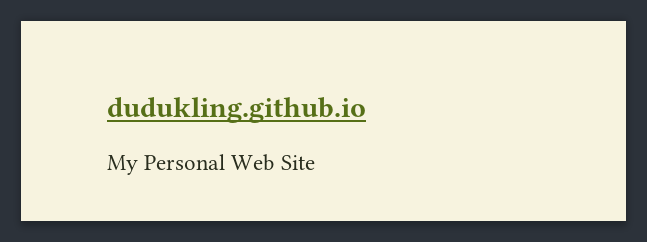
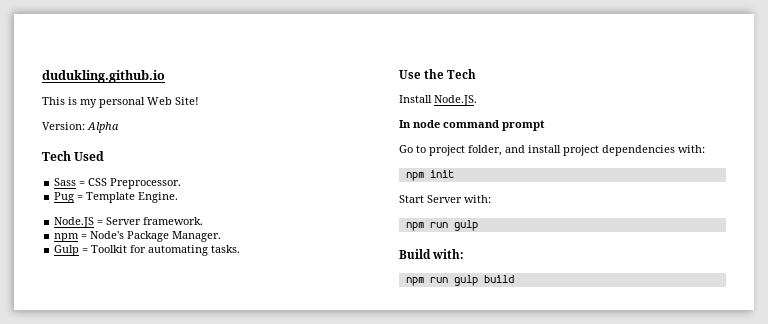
[107,154,315,175] My Personal Web Site -> [42,97,199,108] [42,122,119,133] [42,151,105,161] [54,178,182,189] [54,192,179,203] [54,217,204,228] [54,231,222,242] [54,245,241,256] [399,69,477,79] [399,95,477,106] [399,120,545,131] [399,145,705,156] [405,170,454,181] [399,195,491,203] [405,220,478,231] [399,249,465,259] [405,275,514,286] This is my personal Web Site! // Version: Alpha // Tech Used // Sass = CSS Preprocessor. // Pug = Template Engine. // Node.JS = Server framework. // npm = Node's Package Manager. // Gulp = Toolkit for automating tasks. // Use the Tech // Install Node.JS. // In node command prompt // Go to project folder, and install project dependencies with: // npm init // Start Server with: // npm run gulp // Build with: // npm run gulp build

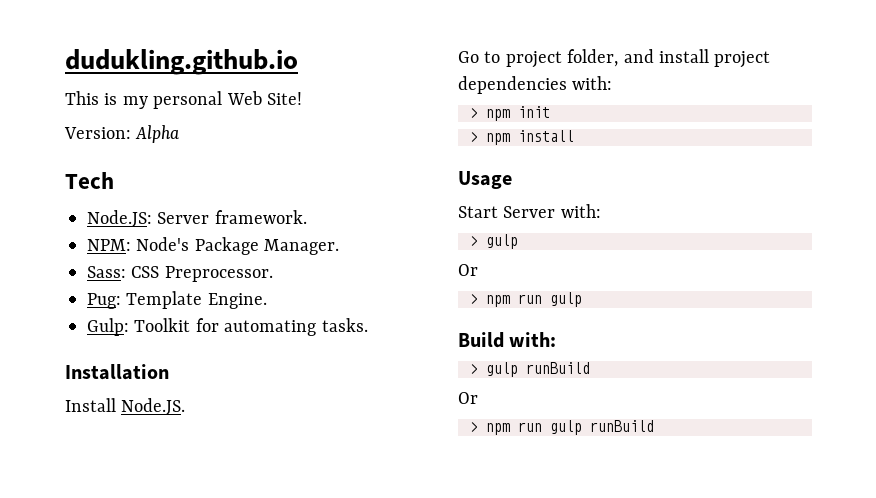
[74,151,105,161] [54,178,182,189] [54,192,179,203] [54,217,104,228] Used // Sass = CSS Preprocessor. // Pug = Template Engine. // Node.JS = -> [87,210,152,227] // Node.JS:
[54,233,88,242] npm = -> [87,239,131,251] NPM:
[54,245,89,256] Gulp = -> [87,266,273,282] [87,291,267,309] [87,318,129,336] Sass: CSS Preprocessor. // Pug: Template Engine. // Gulp:
[399,69,477,79] Use the Tech -> [65,364,169,380] Installation
[399,120,545,131] // In node command prompt -> (186, 406) none
(705, 149) none -> [470,108,478,118] >
(454, 174) none -> [470,130,574,145] [458,171,512,189] // > npm install // Usage
(491, 199) none -> [470,234,518,249] [458,264,478,276] [470,294,478,304] > gulp // Or // >
[405,275,514,286] npm run gulp build -> [470,362,590,377] [458,392,478,404] [470,420,654,435] > gulp runBuild // Or // > npm run gulp runBuild

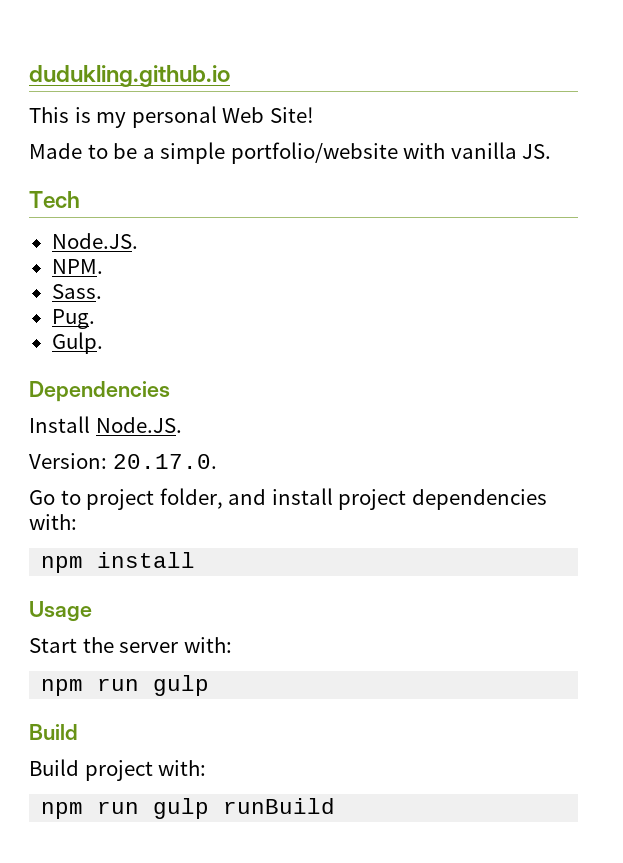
[64,125,180,143] [65,172,114,189] [87,210,307,227] [87,237,340,255] [87,266,273,282] [87,291,267,309] [87,318,368,336] [65,364,169,380] Version: Alpha // Tech // Node.JS: Server framework. // NPM: Node's Package Manager. // Sass: CSS Preprocessor. // Pug: Template Engine. // Gulp: Toolkit for automating tasks. // Installation -> [29,142,552,164] [29,191,80,208] [51,233,138,249] [51,259,103,274] [51,284,102,299] [51,309,95,329] [51,332,103,354] [29,381,170,402] Made to be a simple portfolio/website with vanilla JS. // Tech // Node.JS. // NPM. // Sass. // Pug. // Gulp. // Dependencies
(186, 406) none -> [29,453,217,469] // Version: 20.17.0.
[470,106,550,121] [470,132,478,142] > npm init // > -> (77, 522) none
[503,204,601,218] [470,234,518,249] [458,264,478,276] [470,294,478,304] Server with: // > gulp // Or // > -> [82,637,232,653] the server with: //
[509,332,557,347] [470,362,590,377] [458,392,478,404] [470,422,478,432] with: // > gulp runBuild // Or // > -> [29,759,207,781] // Build project with: //

